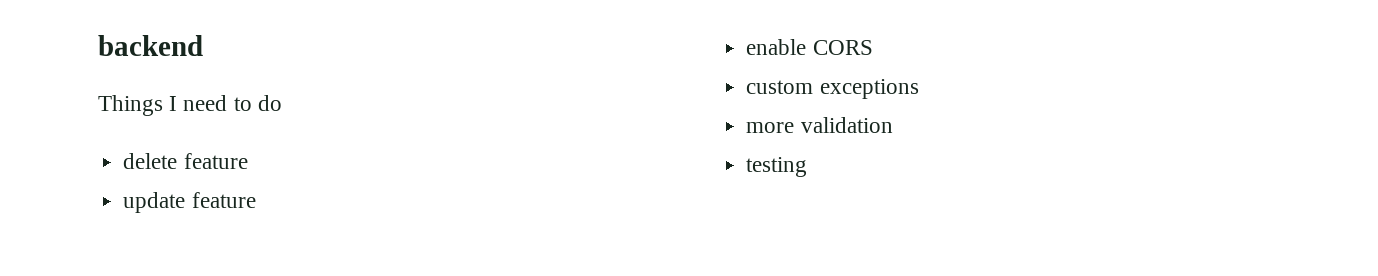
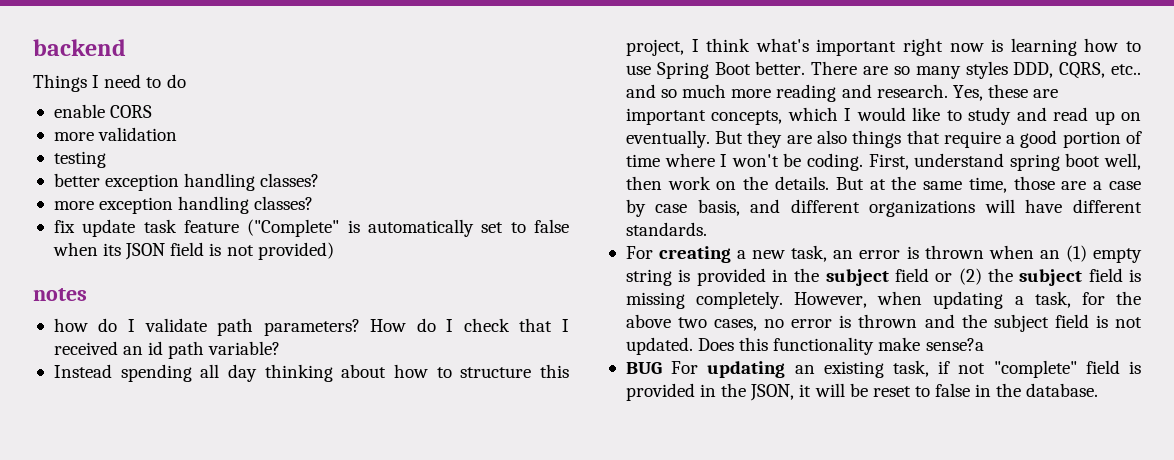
[123,153,248,169] [123,192,256,213] // delete feature // update feature -> (186, 81) none
[746,79,919,99] // custom exceptions -> (153, 111) none
(808, 167) none -> [53,173,320,191] [53,196,314,214] [53,219,569,237] [52,242,334,260] [33,288,87,301] [53,318,569,336] [53,341,281,359] [53,364,570,382] [625,38,1141,56] [625,61,1141,79] [625,84,1059,102] [625,107,1141,125] [625,130,1142,148] [625,153,1141,171] [625,176,1141,193] [625,199,1142,217] [625,222,707,236] [625,245,1143,263] [625,268,1142,286] [625,291,1141,309] [625,314,1143,332] [625,337,984,355] [625,360,1141,378] [625,383,1099,401] // better exception handling classes? // more exception handling classes? // fix update task feature ("Complete" is automatically set to false when its JSON field is not provided) // notes // how do I validate path parameters? How do I check that I received an id path variable? // Instead spending all day thinking about how to structure this project, I think what's important right now is learning how to use Spring Boot better. There are so many styles DDD, CQRS, etc.. and so much more reading and research. Yes, these are important concepts, which I would like to study and read up on eventually. But they are also things that require a good portion of time where I won't be coding. First, understand spring boot well, then work on the details. But at the same time, those are a case by case basis, and different organizations will have different standards. // For creating a new task, an error is thrown when an (1) empty string is provided in the subject field or (2) the subject field is missing completely. However, when updating a task, for the above two cases, no error is thrown and the subject field is not updated. Does this functionality make sense?a // BUG For updating an existing task, if not "complete" field is provided in the JSON, it will be reset to false in the database.

